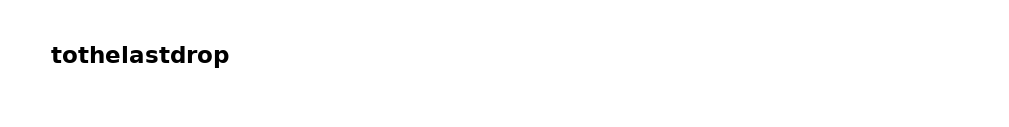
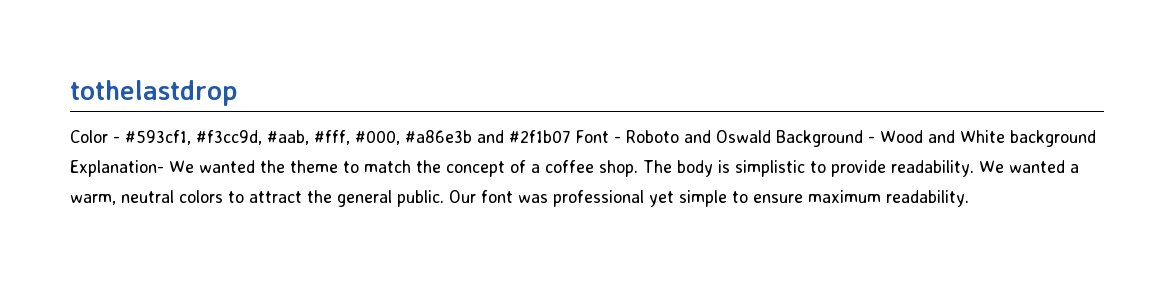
(229, 57) none -> [70,130,1096,147] [70,160,1079,177] [70,190,969,207] // Color - #593cf1, #f3cc9d, #aab, #fff, #000, #a86e3b and #2f1b07 Font - Roboto and Oswald Background - Wood and White background Explanation- We wanted the theme to match the concept of a coffee shop. The body is simplistic to provide readability. We wanted a warm, neutral colors to attract the general public. Our font was professional yet simple to ensure maximum readability.

